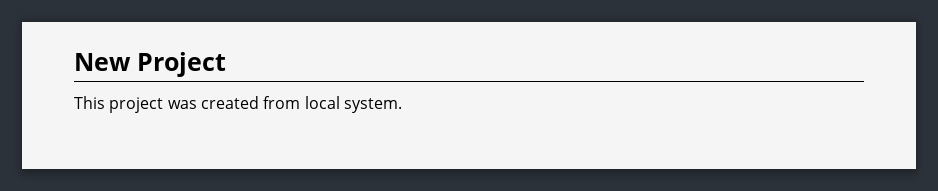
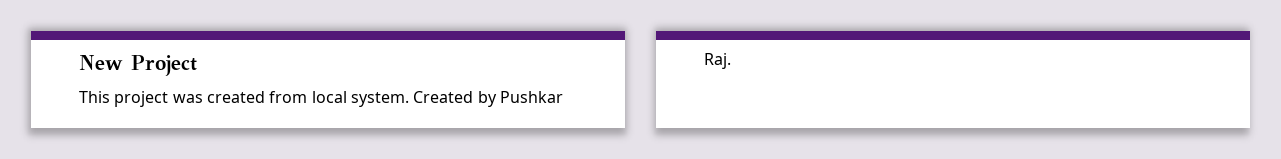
(402, 105) none -> [413,91,563,107] [704,53,731,69] Created by Pushkar Raj.

